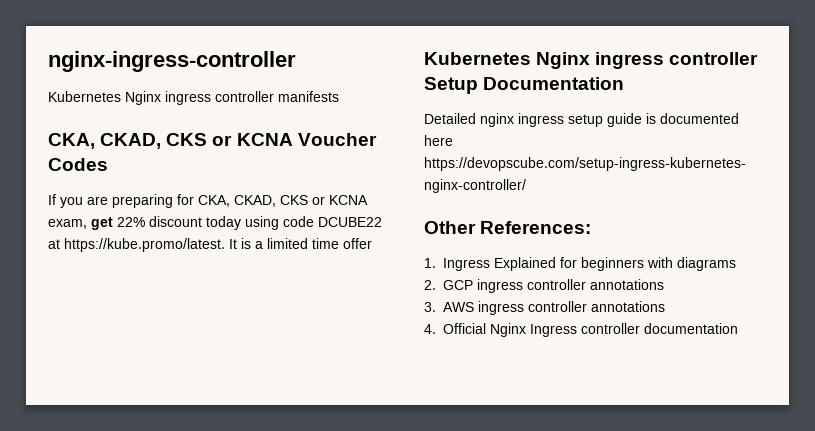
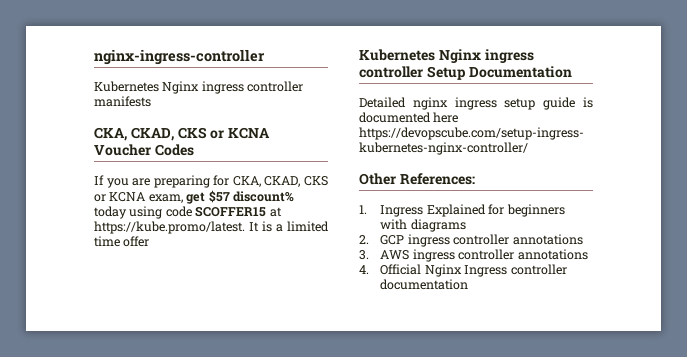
[117,216,202,227] 22% discount -> [208,190,294,203] $57 discount%
[318,217,382,227] DCUBE22 -> [195,206,267,217] SCOFFER15

